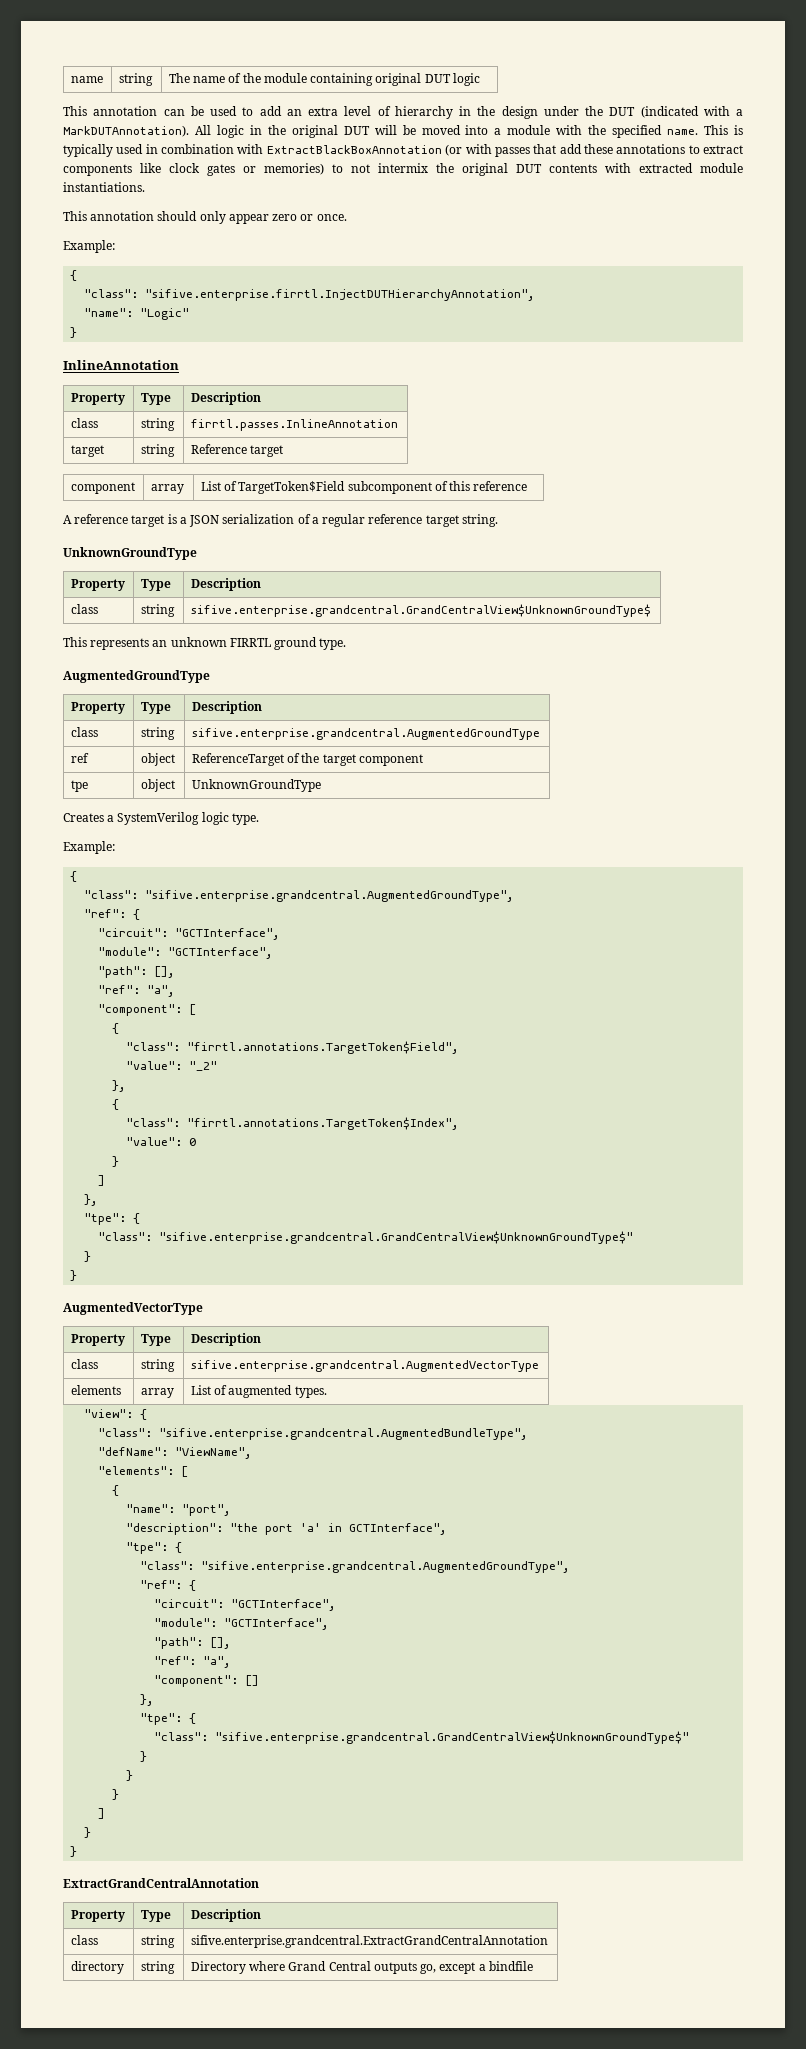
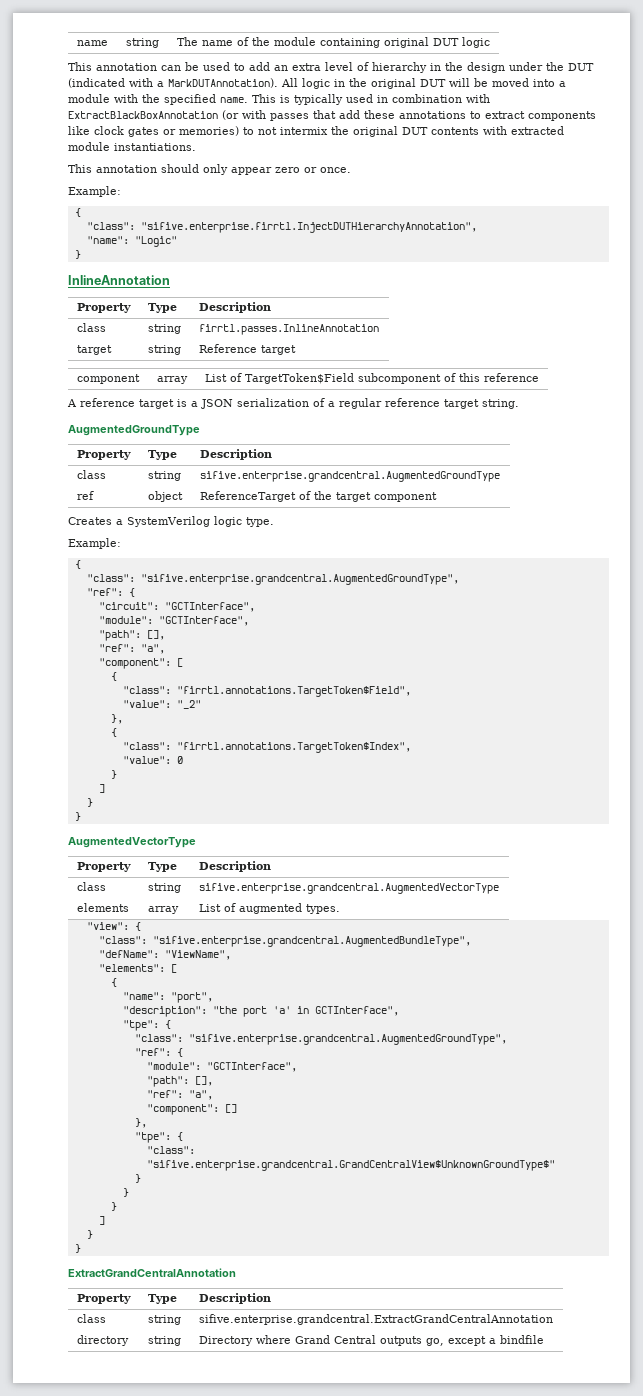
[63,547,197,560] [70,579,125,591] [140,579,171,591] [190,578,261,591] [70,604,98,614] [140,604,175,617] [190,604,651,617] [63,637,347,650] // UnknownGroundType // Property | Type | Description // class | string | sifive.enterprise.grandcentral.GrandCentralView$UnknownGroundType$ // This represents an unknown FIRRTL ground type. -> (519, 404) none
[70,780,88,792] [140,779,175,792] [191,779,321,792] // tpe | object | UnknownGroundType -> (437, 497) none
[84,1194,99,1206] [84,1213,141,1225] [98,1231,634,1244] // }, // "tpe": { // "class": "sifive.enterprise.grandcentral.GrandCentralView$UnknownGroundType$" -> (105, 788) none
[154,1599,337,1611] // "circuit": "GCTInterface", -> (183, 1052) none

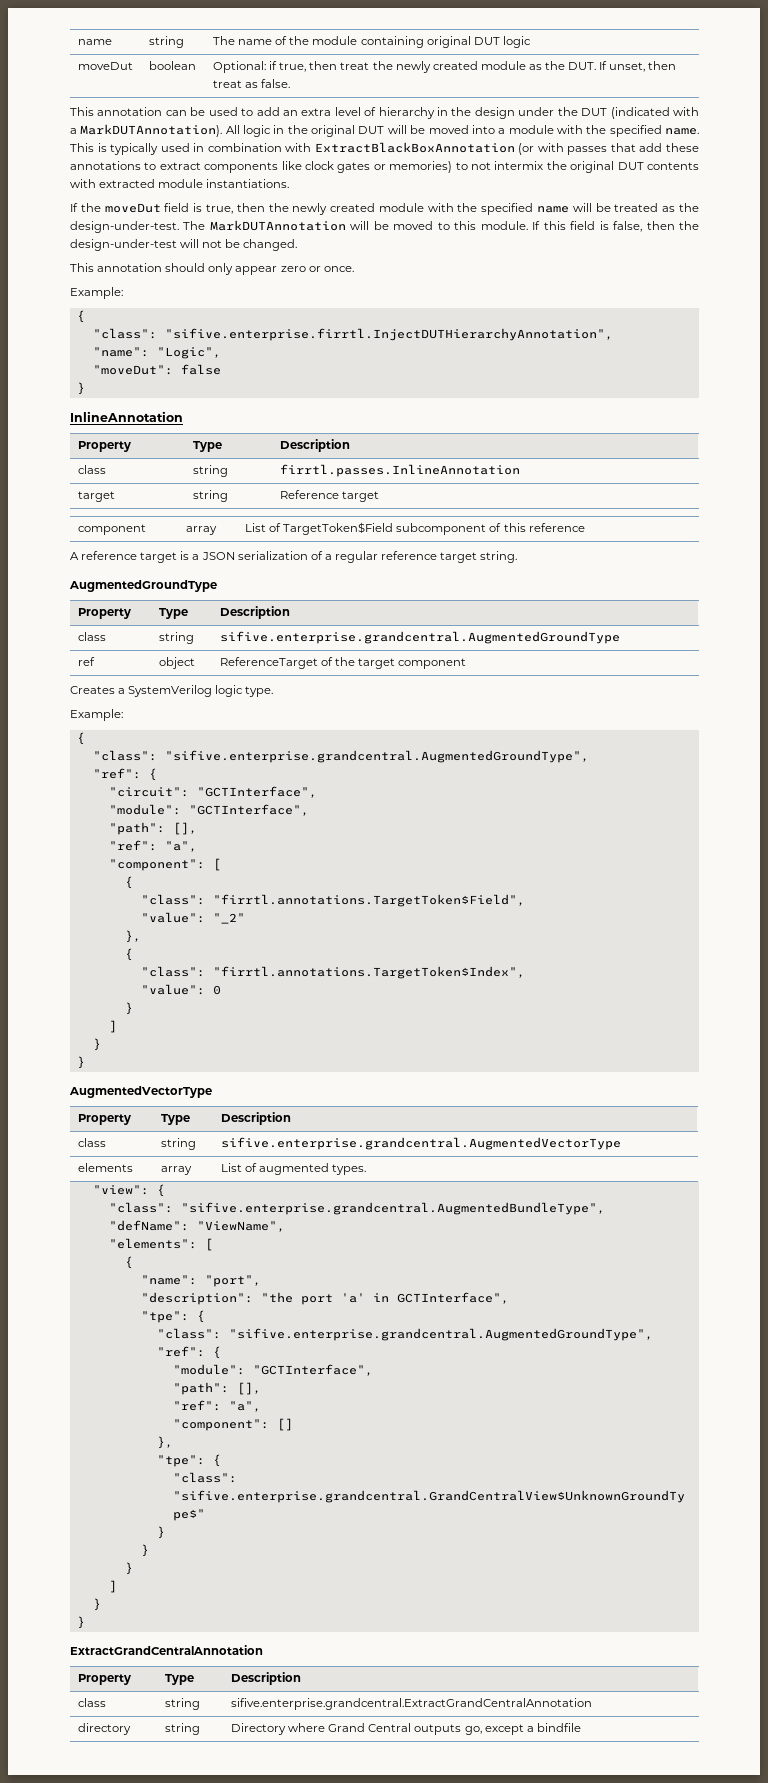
(490, 42) none -> [77,62,133,70] [148,61,196,70] [212,61,677,73] [212,79,291,88] // moveDut | boolean | Optional: if true, then treat the newly created module as the DUT. If unset, then treat as false.
(196, 147) none -> [70,203,699,215] [70,220,699,233] [70,239,298,251] // If the moveDut field is true, then the newly created module with the specified name will be treated as the design-under-test. The MarkDUTAnnotation will be moved to this module. If this field is false, then the design-under-test will not be changed.
[134,236,177,247] "Logic" -> [156,347,221,359] [92,364,221,375] "Logic", // "moveDut": false

